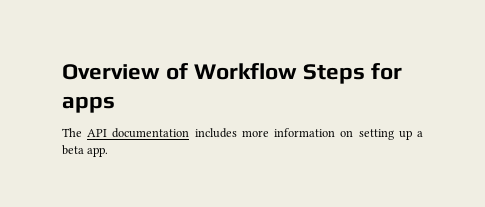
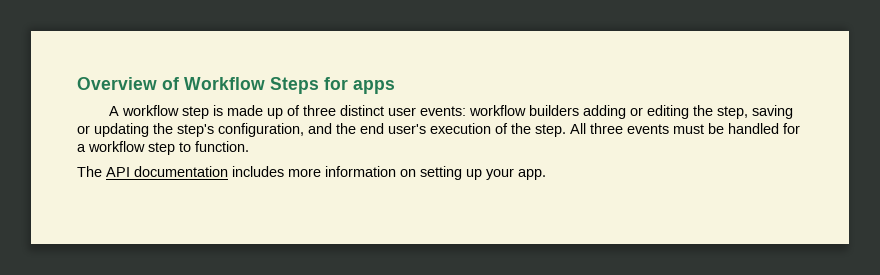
(115, 104) none -> [108,105,793,119] [77,123,800,137] [77,141,249,155] // A workflow step is made up of three distinct user events: workflow builders adding or editing the step, saving or updating the step's configuration, and the end user's execution of the step. All three events must be handled for a workflow step to function.
[417,131,423,137] [62,145,84,155] a beta -> [486,168,514,180] your

